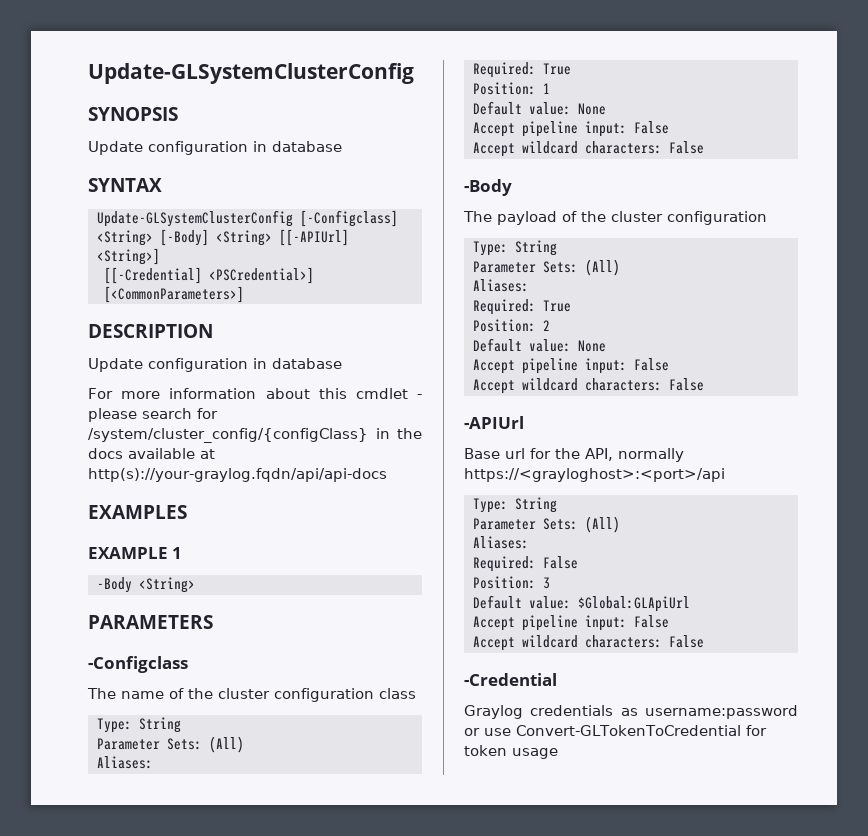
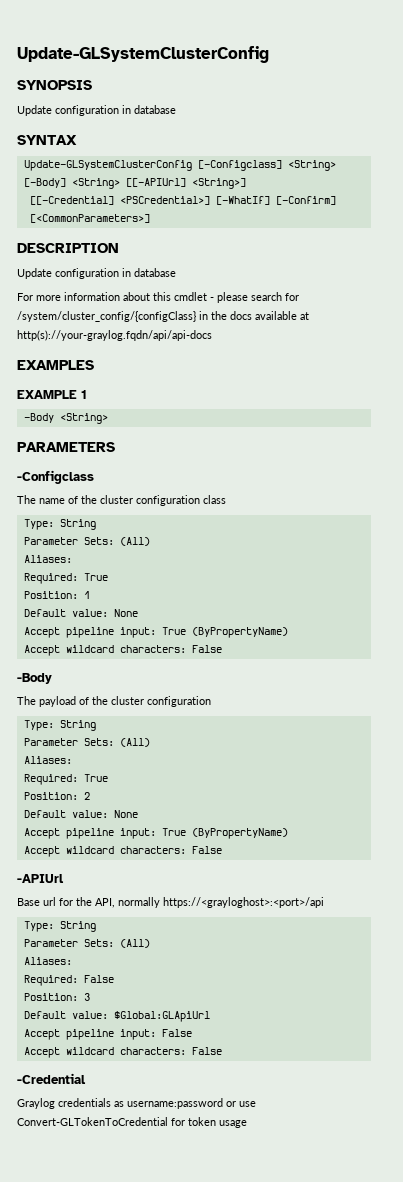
(314, 275) none -> [215,196,336,205] [-WhatIf] [-Confirm]
[633,121,669,134] False -> [161,627,288,638] True (ByPropertyName)
[633,358,669,371] False -> [161,828,288,839] True (ByPropertyName)

